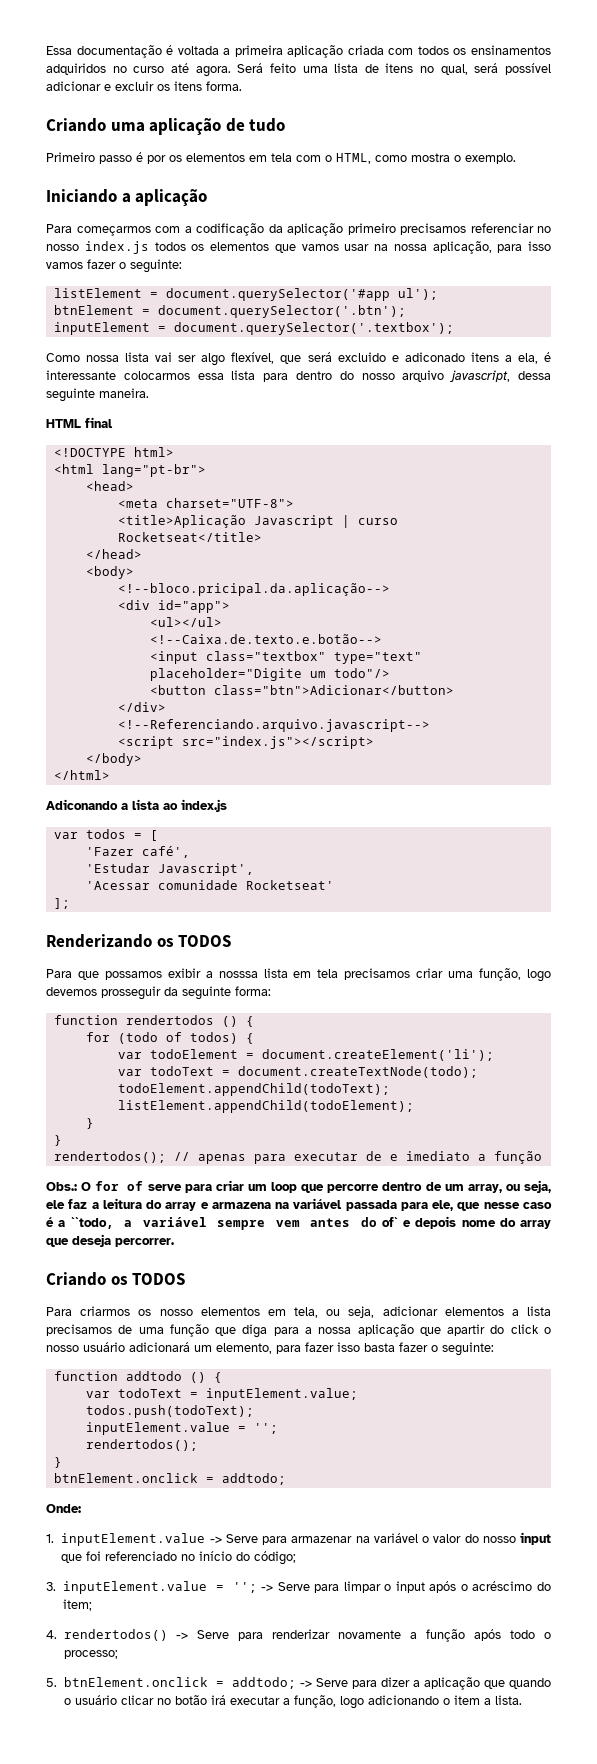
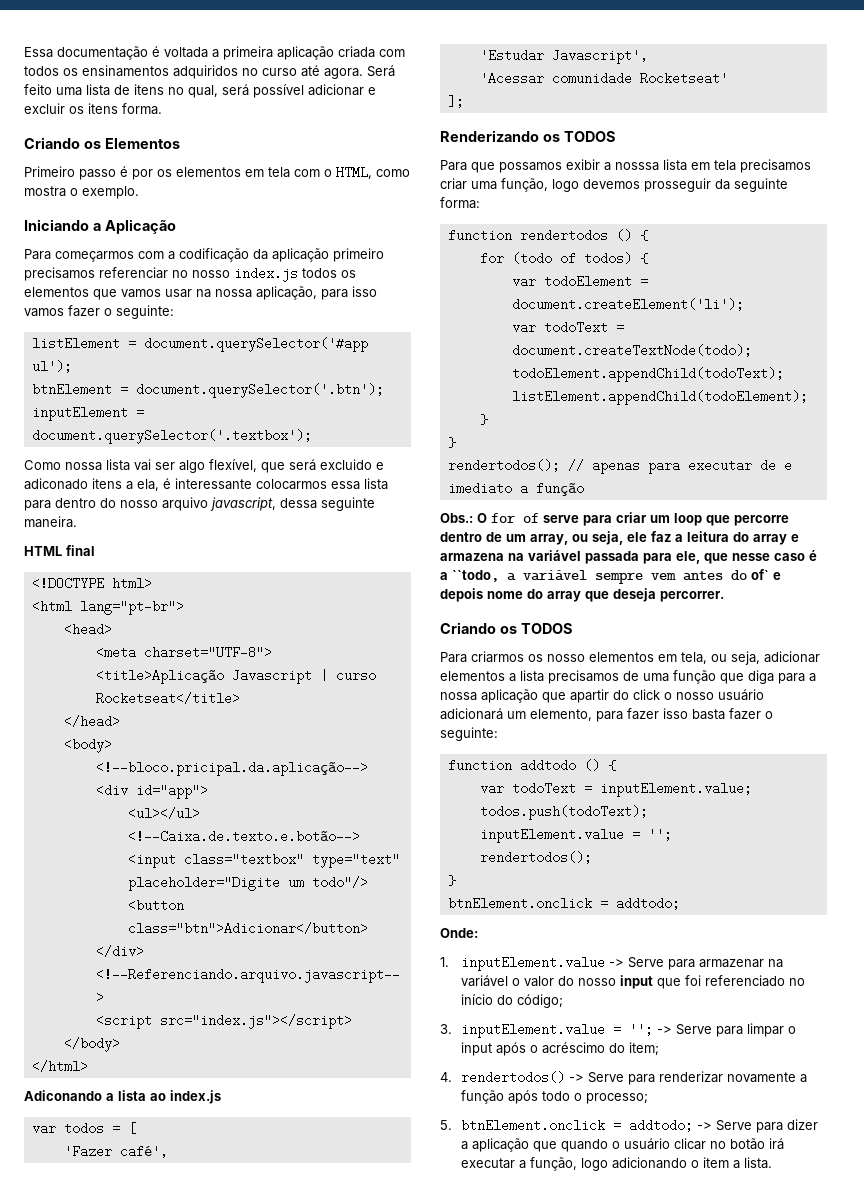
[110,118,286,135] uma aplicação de tudo -> [83,138,180,149] os Elementos
[135,189,208,206] aplicação -> [104,219,176,234] Aplicação

